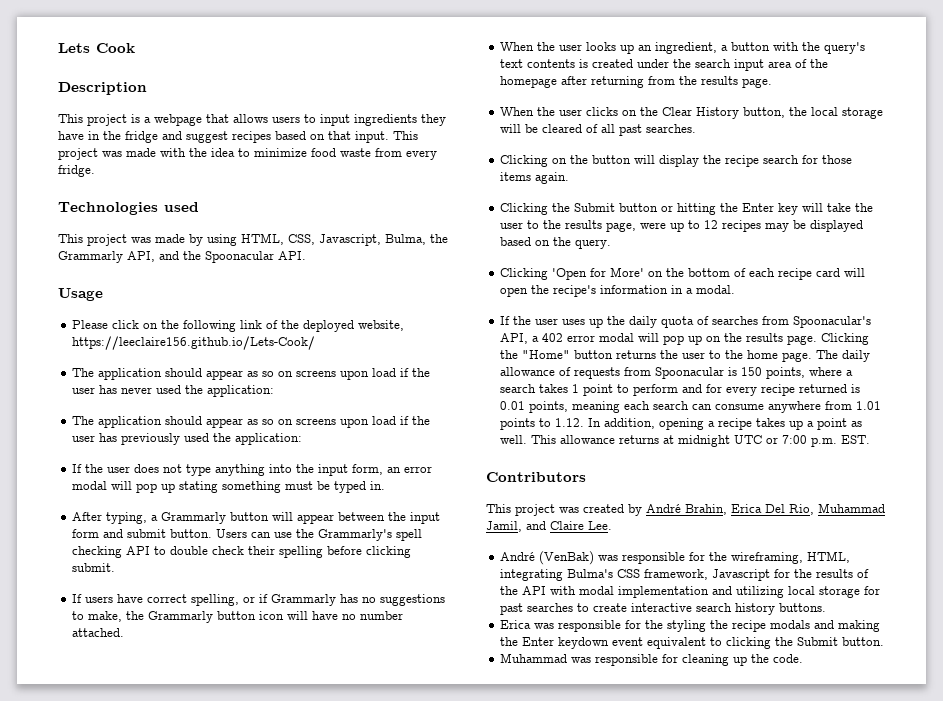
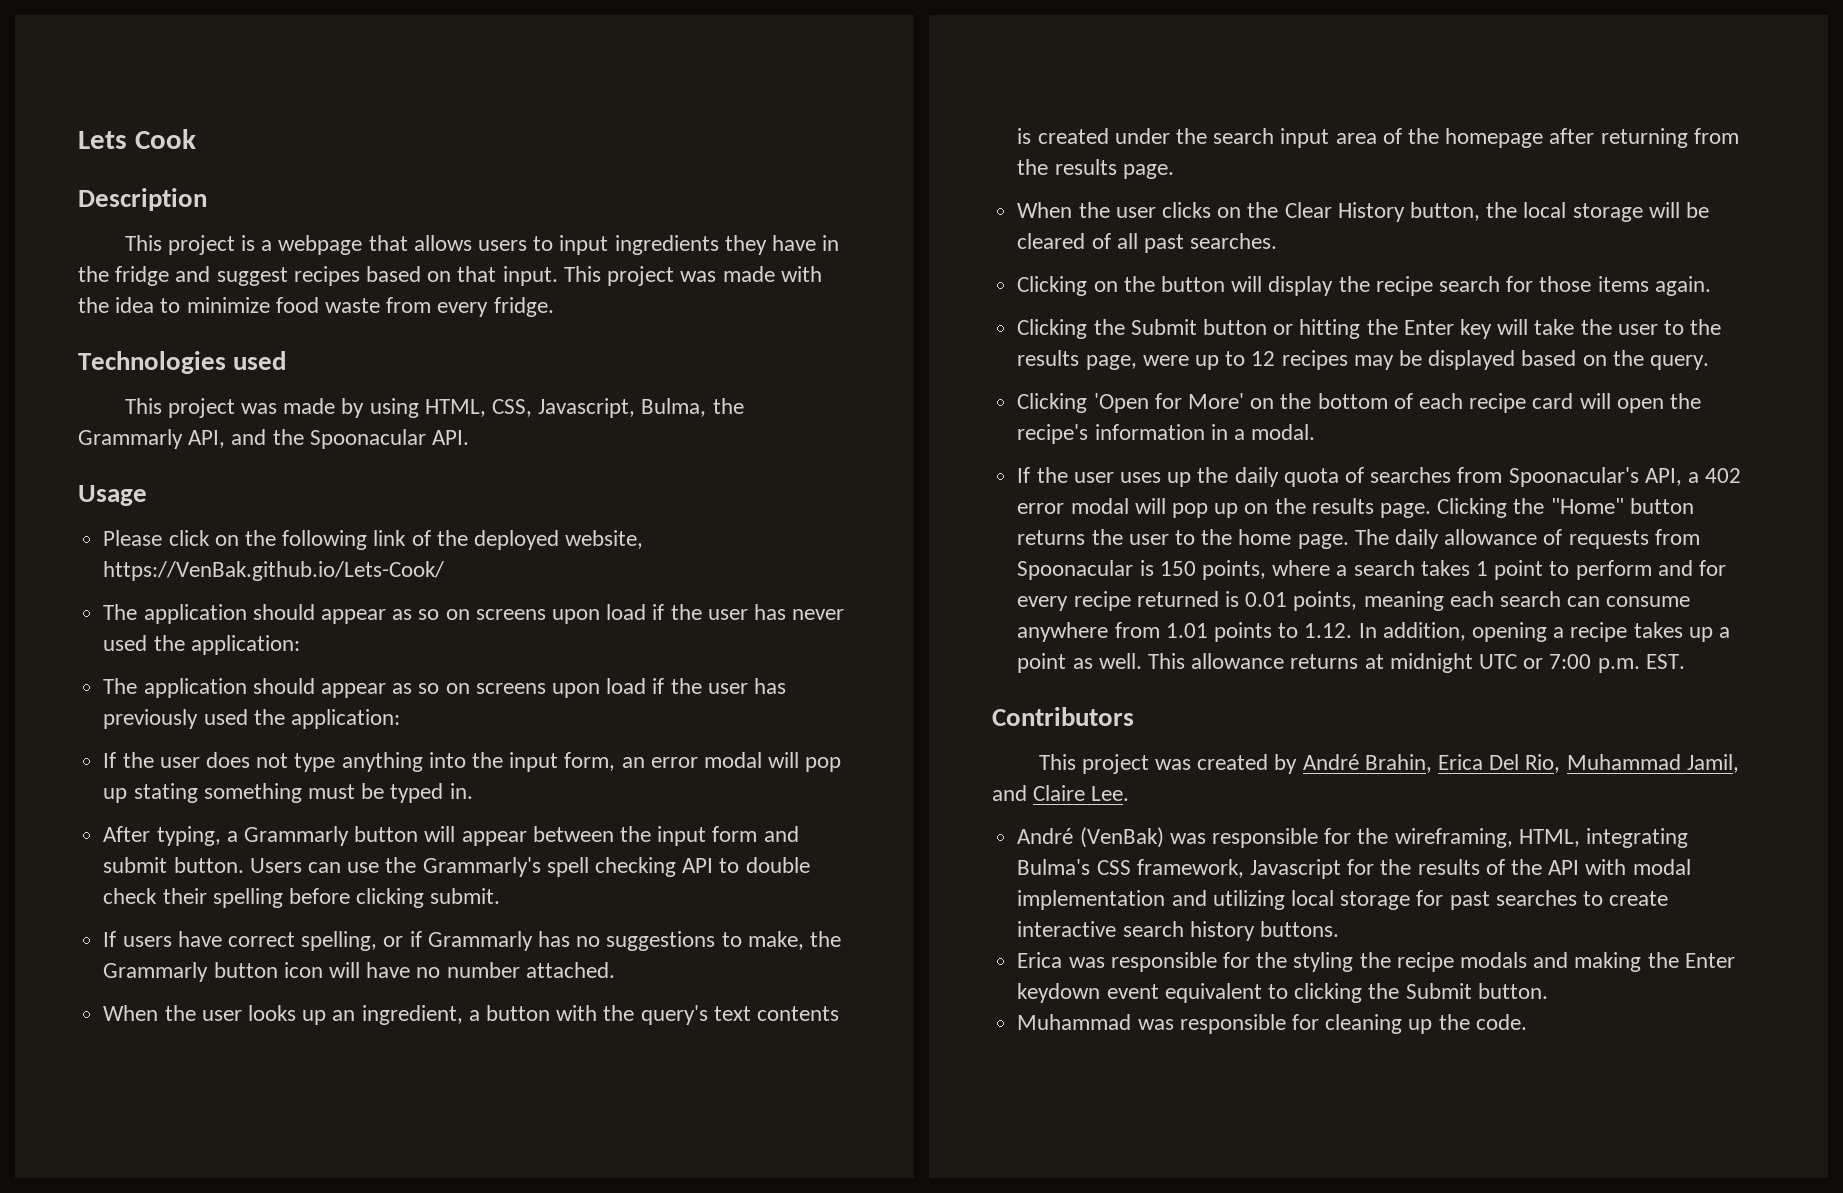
[72,336,316,350] https://leeclaire156.github.io/Lets-Cook/ -> [103,561,445,581] https://VenBak.github.io/Lets-Cook/

